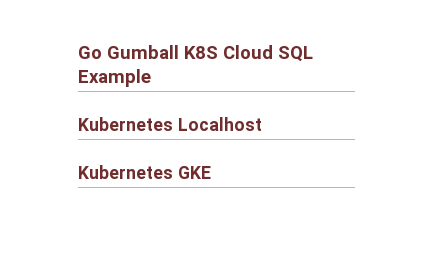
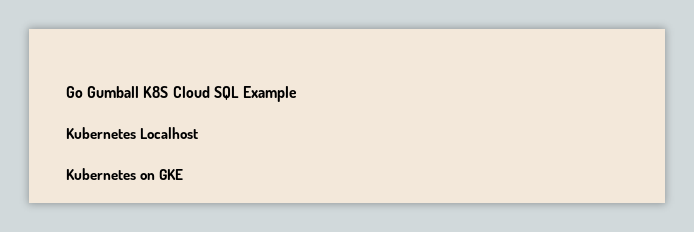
(173, 172) none -> [140,173,156,180] on

